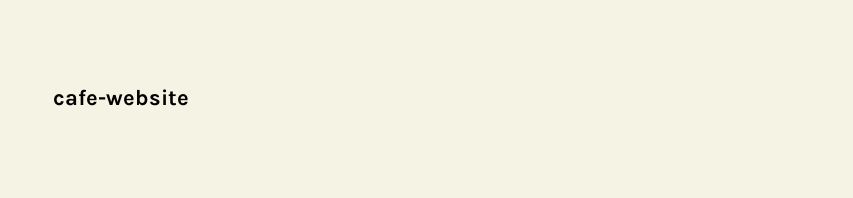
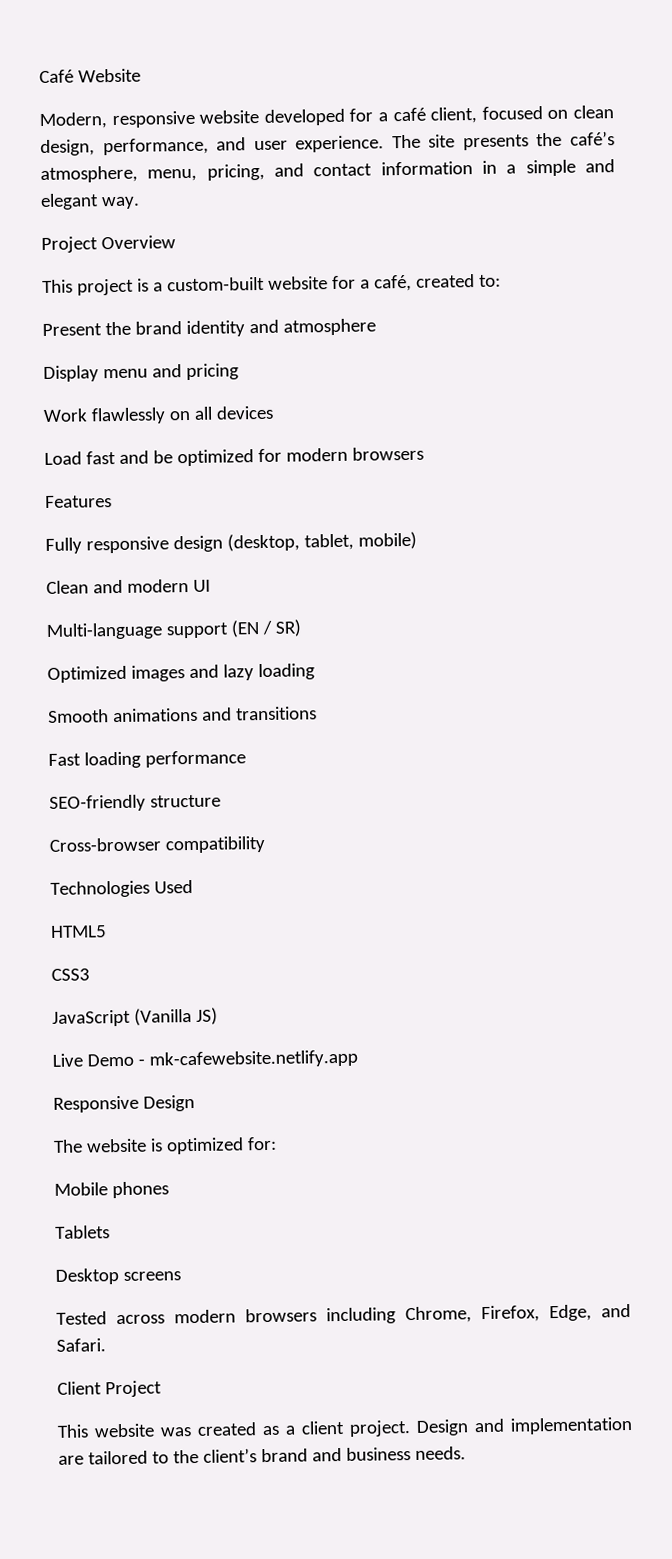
[53,89,189,106] cafe-website -> [39,68,141,84] [39,105,615,130] [40,131,615,157] [40,159,615,184] [40,193,140,211] [41,235,176,254] [42,274,501,296] [42,318,376,338] [43,363,239,382] [43,405,274,425] [44,446,424,467] [45,495,112,508] [45,531,417,554] [46,579,211,594] [46,619,302,640] [47,663,315,683] [48,706,317,723] [48,750,246,769] [49,794,221,812] [49,835,265,854] [50,879,193,898] [50,925,107,938] [51,968,90,981] [52,1007,218,1027] [52,1049,358,1069] [53,1094,195,1113] [53,1136,277,1155] [54,1181,169,1199] [55,1225,110,1239] [55,1268,181,1285] [56,1303,631,1325] [56,1338,106,1352] [57,1380,162,1398] [57,1416,633,1438] [58,1446,466,1465] Café Website // Modern, responsive website developed for a café client, focused on clean design, performance, and user experience. The site presents the café’s atmosphere, menu, pricing, and contact information in a simple and elegant way. // Project Overview // This project is a custom-built website for a café, created to: // Present the brand identity and atmosphere // Display menu and pricing // Work flawlessly on all devices // Load fast and be optimized for modern browsers // Features // Fully responsive design (desktop, tablet, mobile) // Clean and modern UI // Multi-language support (EN / SR) // Optimized images and lazy loading // Smooth animations and transitions // Fast loading performance // SEO-friendly structure // Cross-browser compatibility // Technologies Used // HTML5 // CSS3 // JavaScript (Vanilla JS) // Live Demo - mk-cafewebsite.netlify.app // Responsive Design // The website is optimized for: // Mobile phones // Tablets // Desktop screens // Tested across modern browsers including Chrome, Firefox, Edge, and Safari. // Client Project // This website was created as a client project. Design and implementation are tailored to the client’s brand and business needs.

